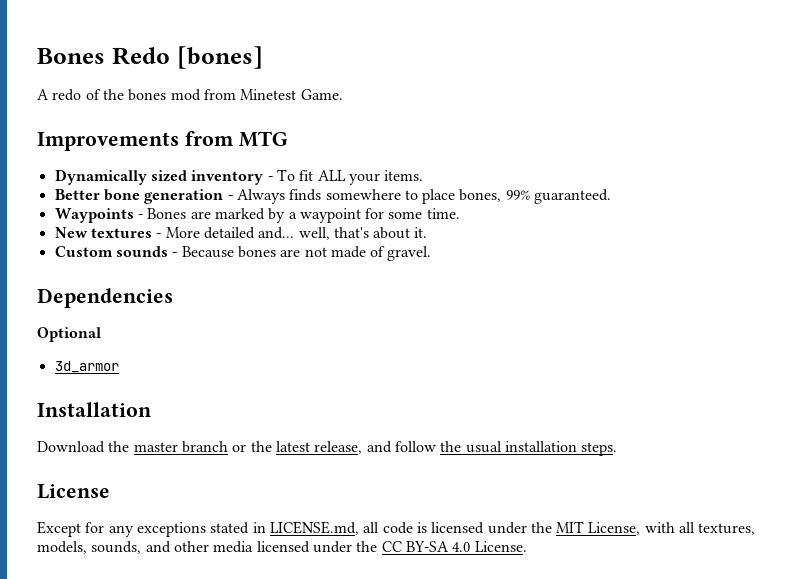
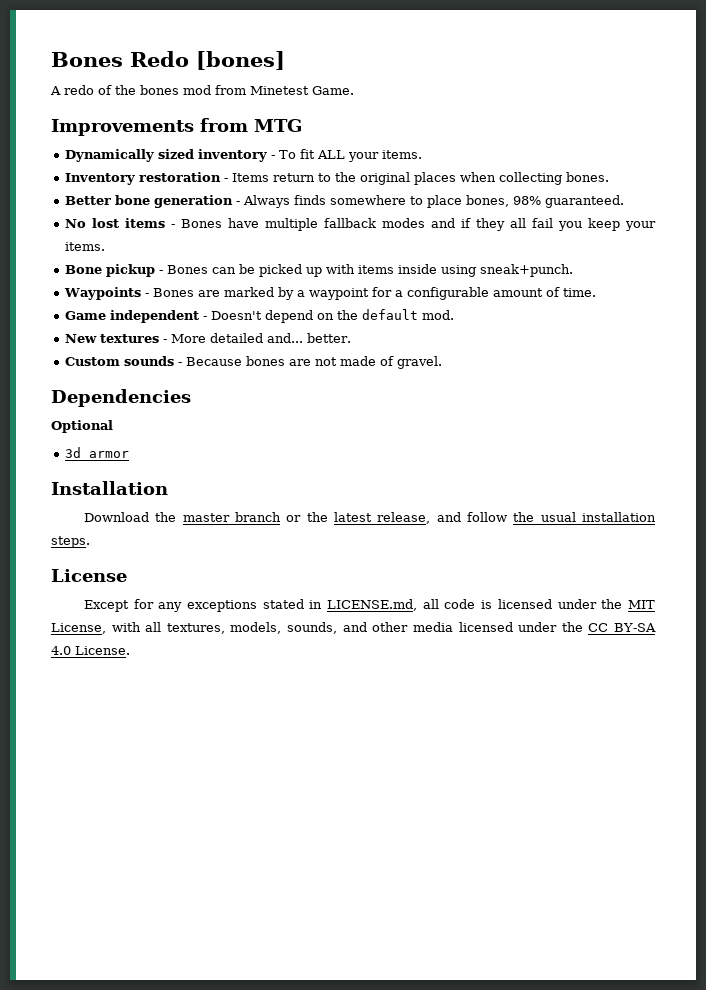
(424, 175) none -> [65,172,610,185] // Inventory restoration - Items return to the original places when collecting bones.
[505,190,530,200] 99% -> [513,196,542,205] 98%
(612, 196) none -> [65,218,656,231] [65,242,106,251] [65,264,574,277] // No lost items - Bones have multiple fallback modes and if they all fail you keep your items. // Bone pickup - Bones can be picked up with items inside using sneak+punch.
[388,208,460,219] some time. -> [395,287,597,300] [65,309,455,323] a configurable amount of time. // Game independent - Doesn't depend on the default mod.
[298,227,428,240] well, that's about it. -> [307,333,352,343] better.

